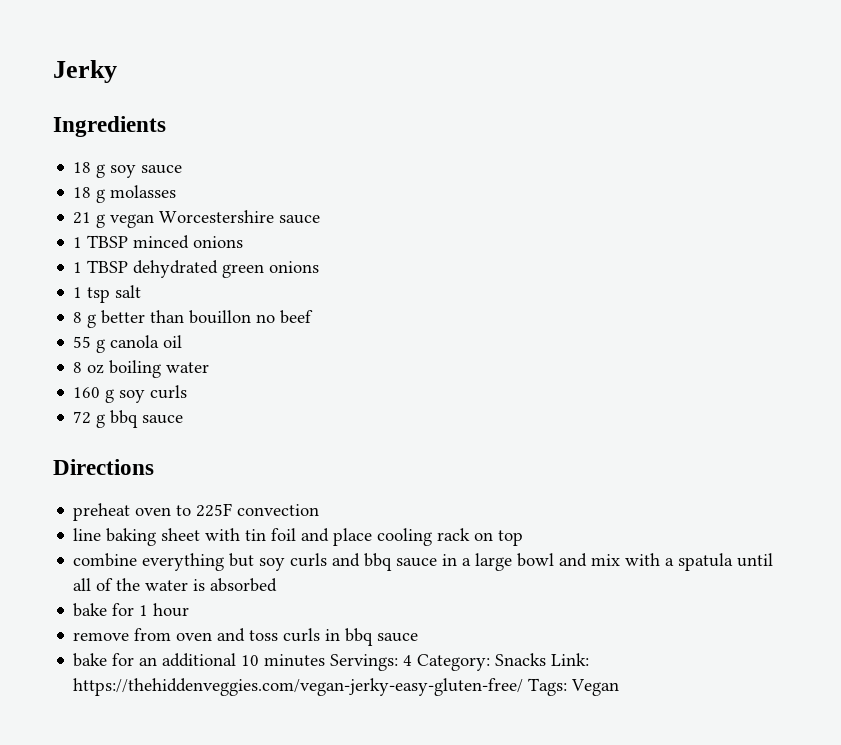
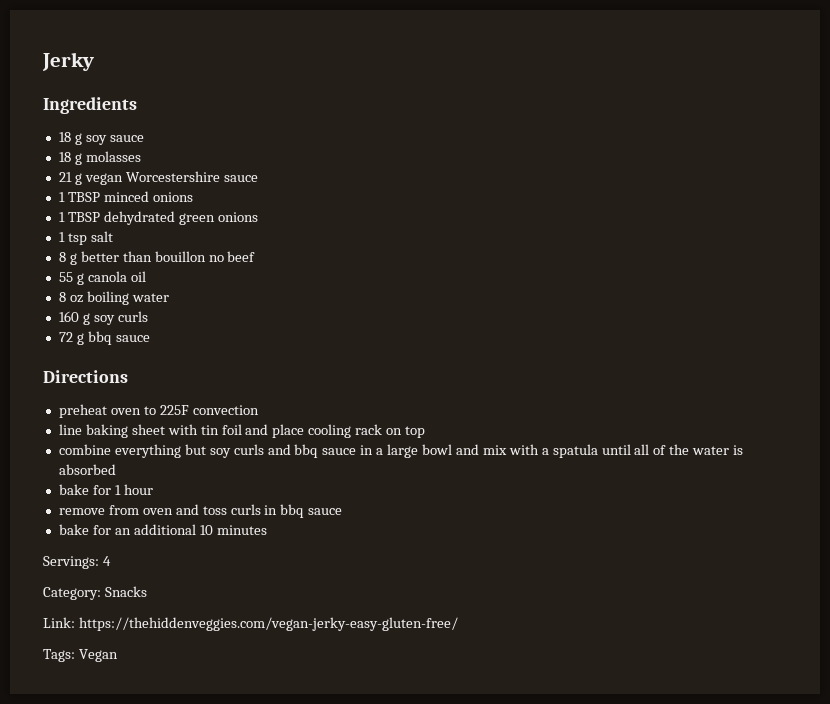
(326, 660) none -> (267, 530) //
(413, 660) none -> (111, 561) //
(547, 659) none -> (147, 591) //
(524, 687) none -> (458, 624) //

